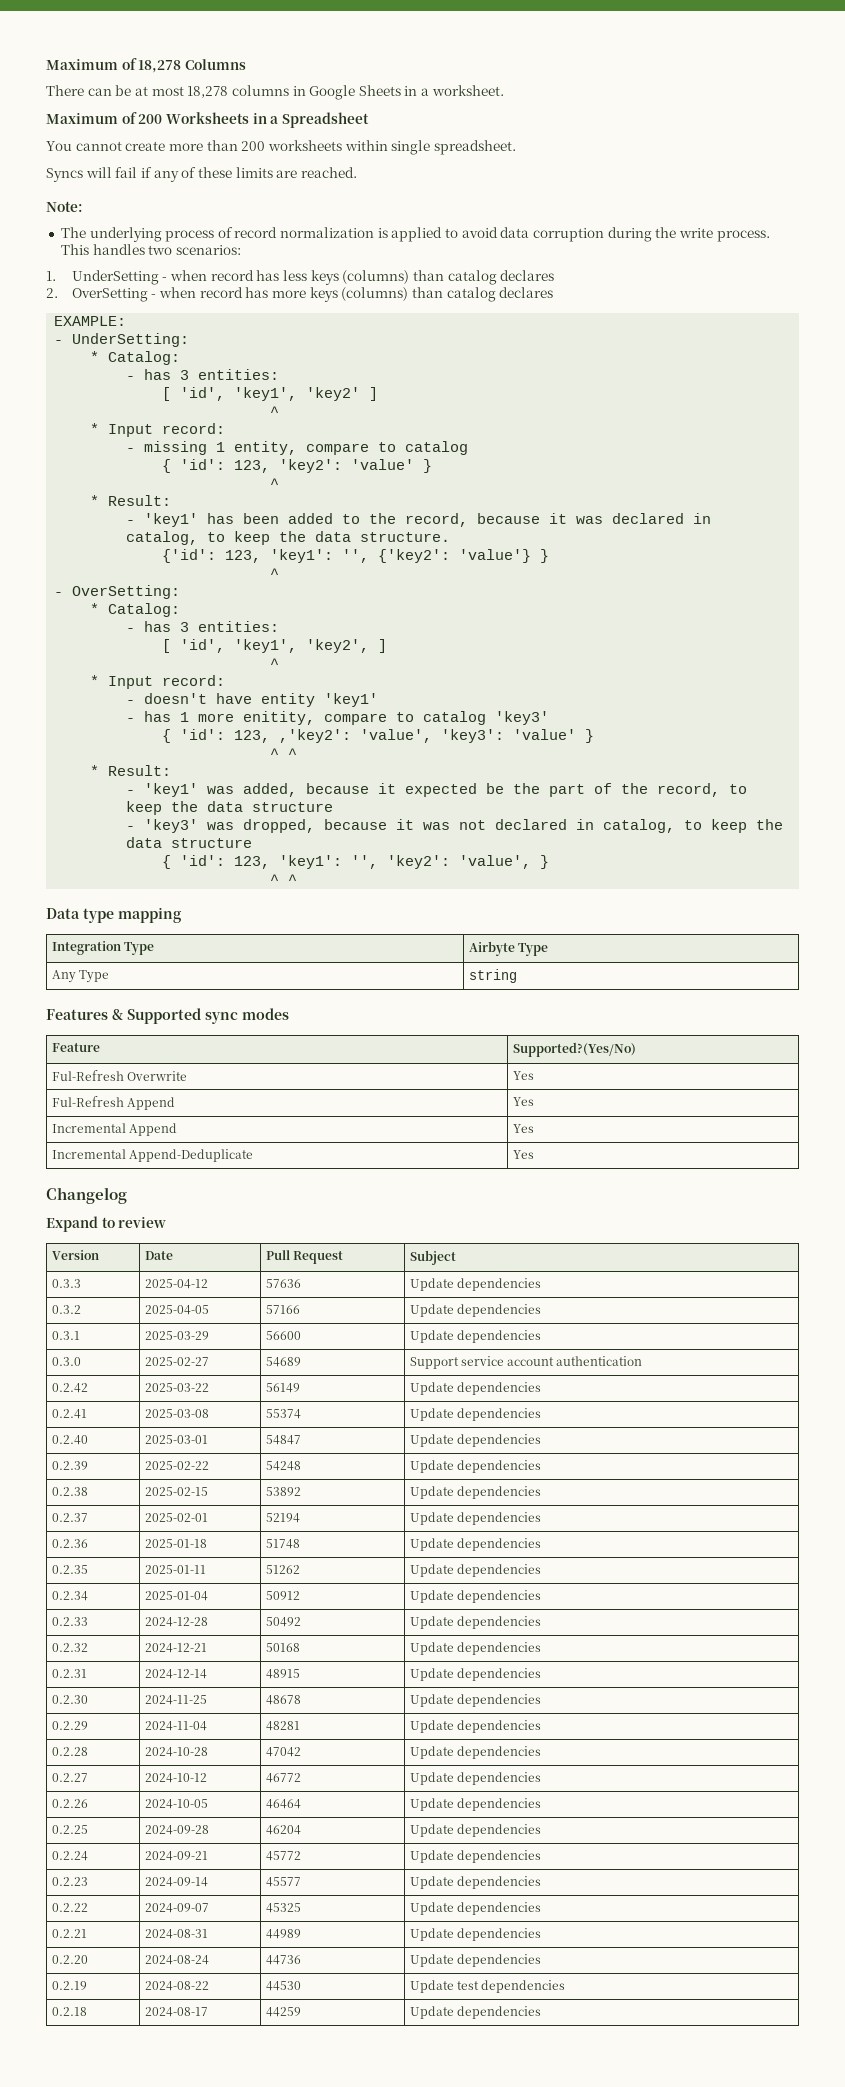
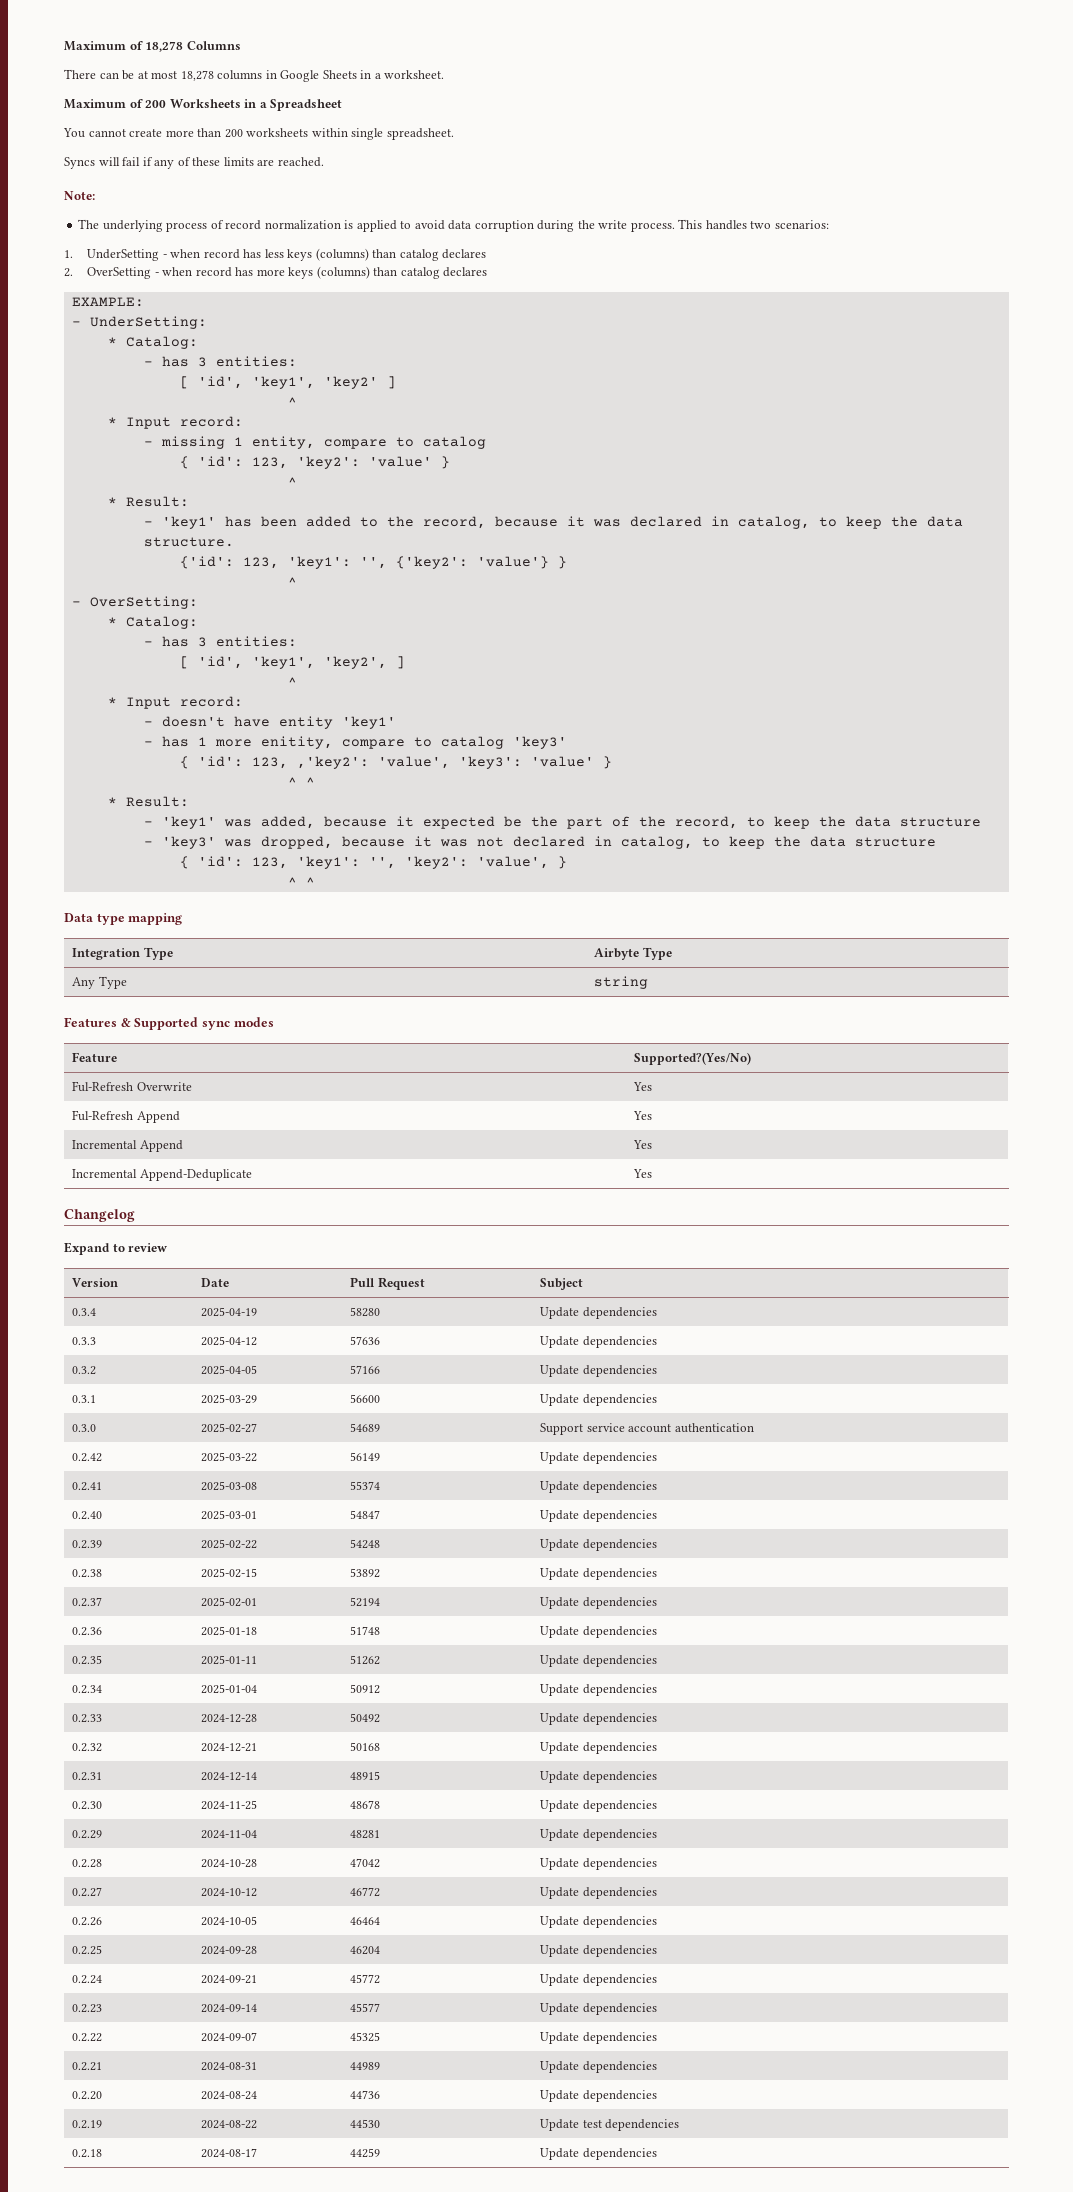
(456, 1257) none -> [72,1308,97,1316] [201,1307,258,1317] [350,1307,381,1317] [540,1307,657,1319] // 0.3.4 | 2025-04-19 | 58280 | Update dependencies

